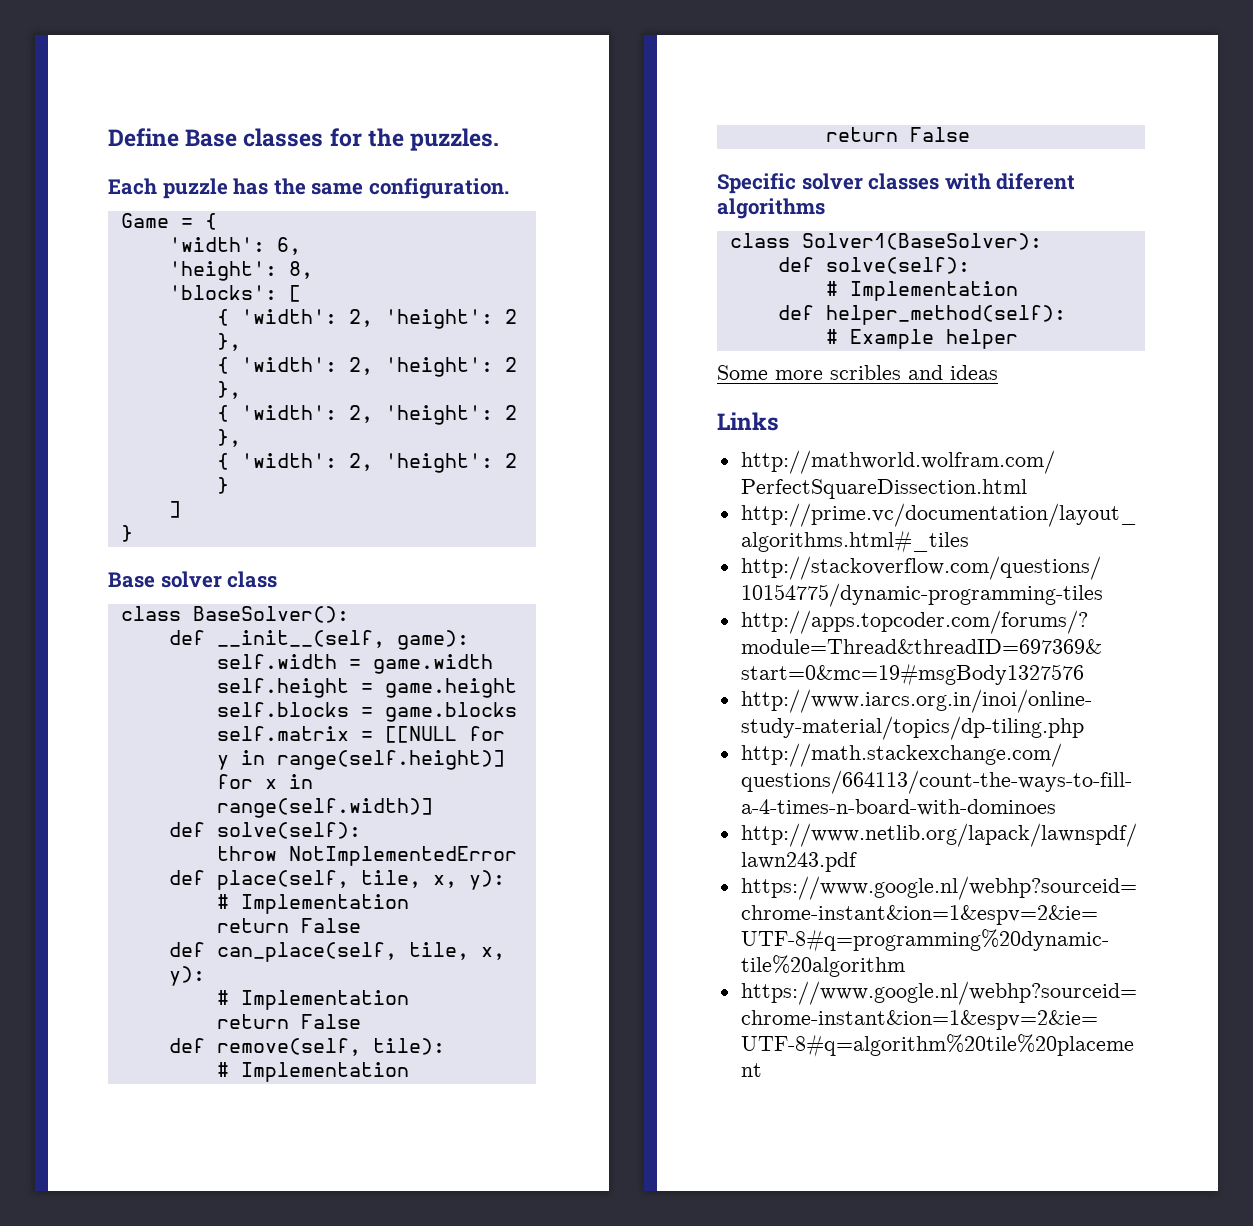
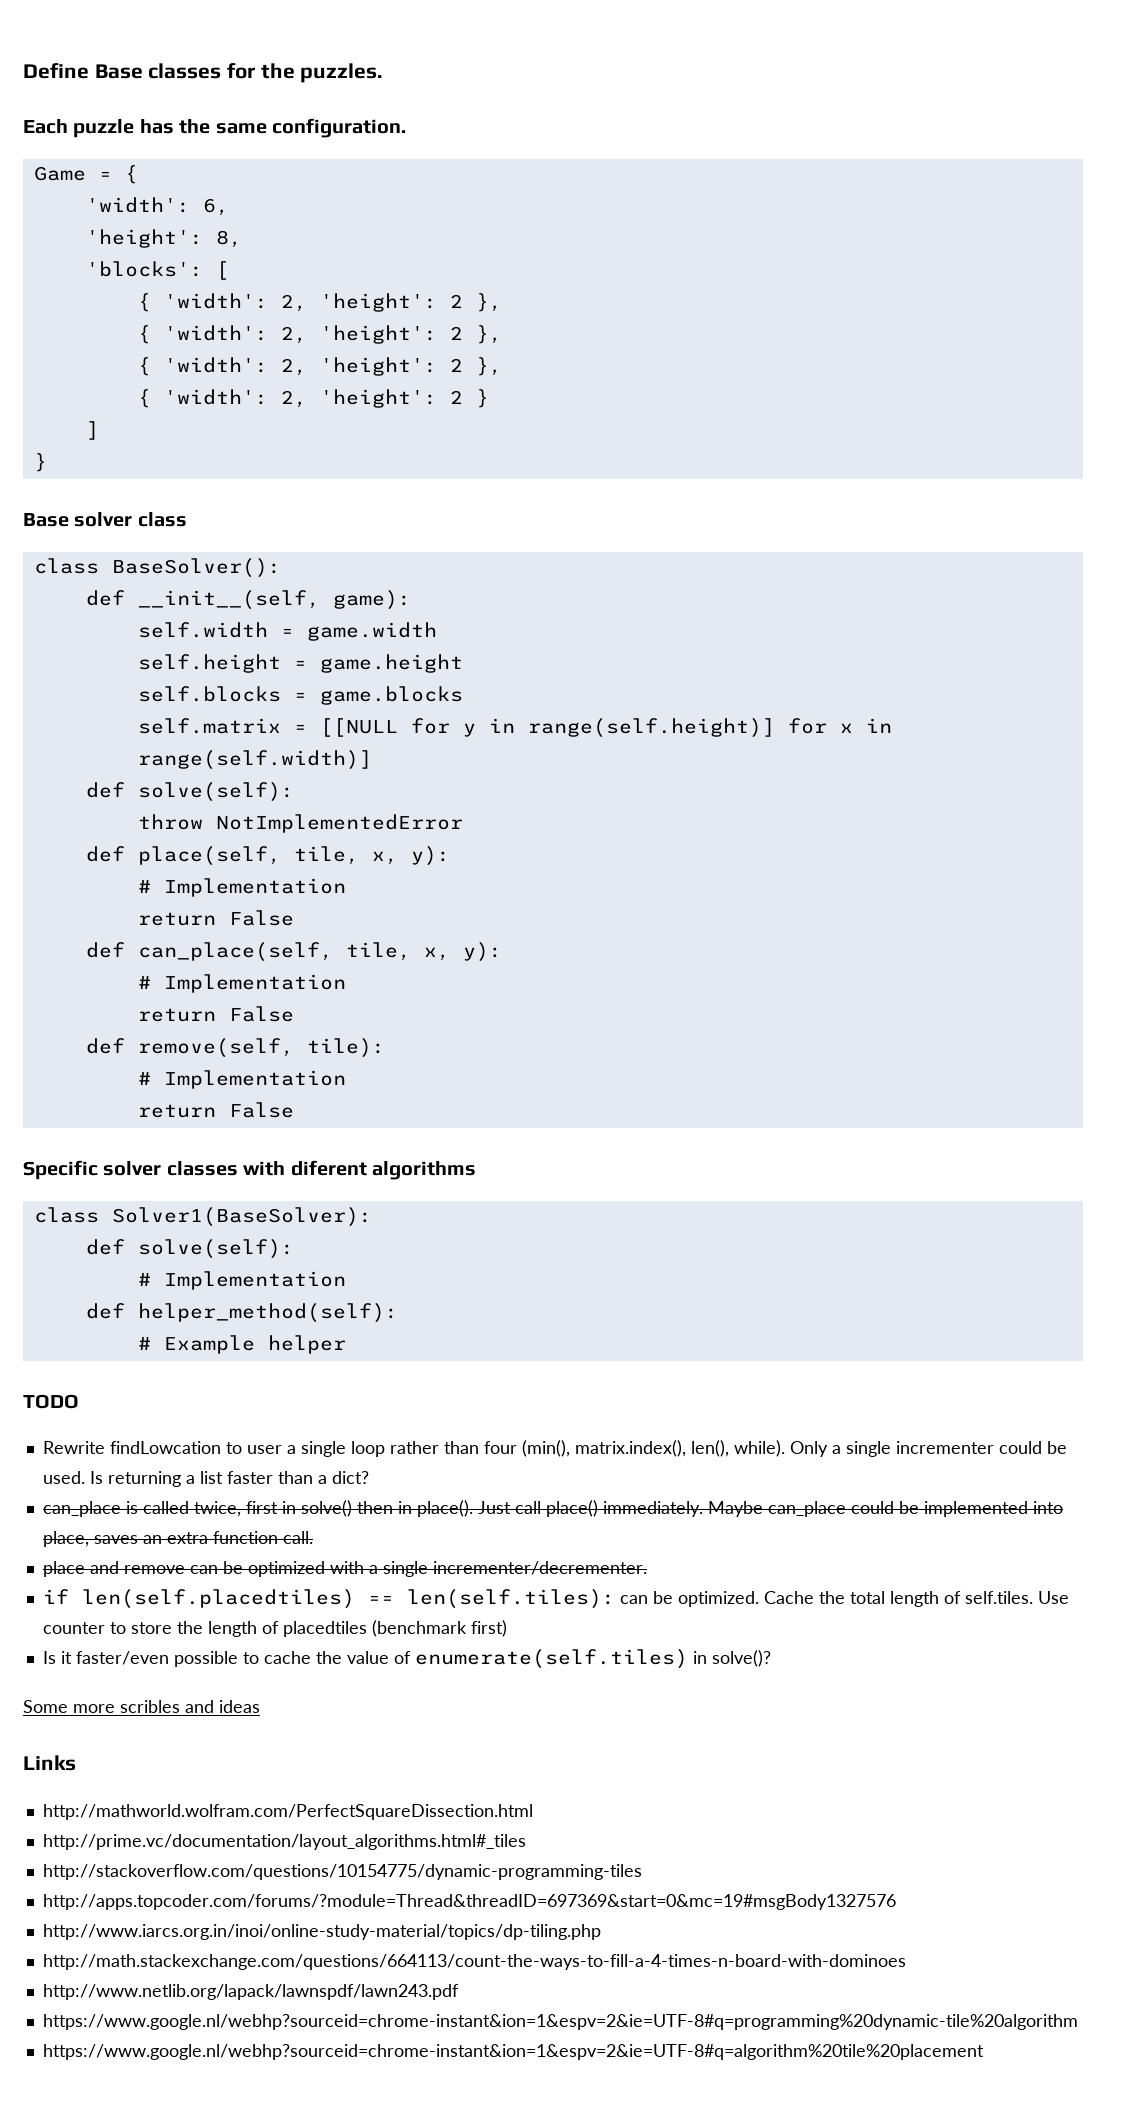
(1018, 339) none -> [23,1394,79,1409] [42,1440,1067,1457] [42,1471,369,1487] [42,1500,1063,1517] [42,1531,313,1547] [42,1561,647,1577] [42,1589,1069,1609] [42,1620,507,1637] [42,1649,771,1669] // TODO // Rewrite findLowcation to user a single loop rather than four (min(), matrix.index(), len(), while). Only a single incrementer could be used. Is returning a list faster than a dict? // can_place is called twice, first in solve() then in place(). Just call place() immediately. Maybe can_place could be implemented into place, saves an extra function call. // place and remove can be optimized with a single incrementer/decrementer. // if len(self.placedtiles) == len(self.tiles): can be optimized. Cache the total length of self.tiles. Use counter to store the length of placedtiles (benchmark first) // Is it faster/even possible to cache the value of enumerate(self.tiles) in solve()?

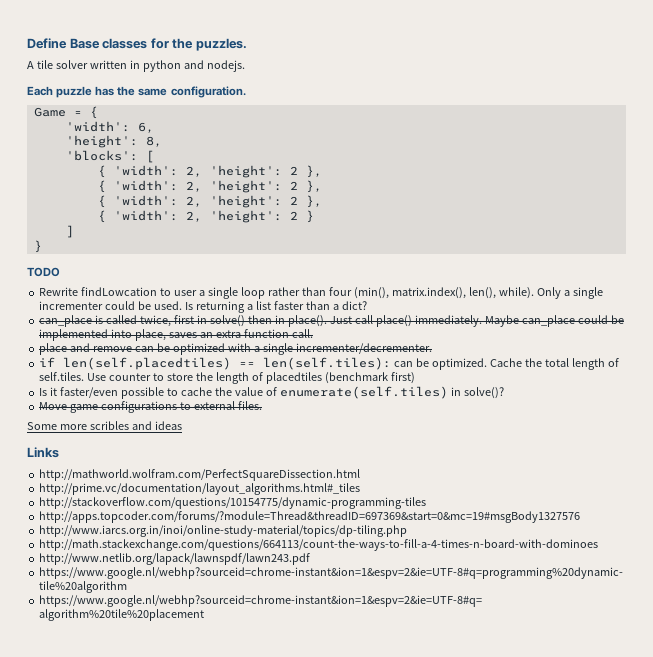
(383, 73) none -> [27,60,245,72] // A tile solver written in python and nodejs.
[23,512,187,527] [33,558,281,578] [85,590,411,610] [137,622,437,641] [137,654,463,673] [137,686,463,705] [137,718,892,738] [137,750,372,770] [85,782,294,802] [137,814,463,833] [85,846,450,866] [137,878,346,897] [137,910,294,926] [85,942,502,962] [137,974,346,993] [137,1006,294,1022] [85,1038,385,1058] [137,1070,346,1089] [137,1102,294,1118] [23,1160,476,1180] [33,1207,372,1227] [85,1239,294,1259] [137,1271,346,1290] [85,1303,398,1323] [137,1335,346,1354] // Base solver class // class BaseSolver(): // def __init__(self, game): // self.width = game.width // self.height = game.height // self.blocks = game.blocks // self.matrix = [[NULL for y in range(self.height)] for x in range(self.width)] // def solve(self): // throw NotImplementedError // def place(self, tile, x, y): // # Implementation // return False // def can_place(self, tile, x, y): // # Implementation // return False // def remove(self, tile): // # Implementation // return False // Specific solver classes with diferent algorithms // class Solver1(BaseSolver): // def solve(self): // # Implementation // def helper_method(self): // # Example helper -> (42, 246) none
(771, 1658) none -> [39,401,262,413] // Move game configurations to external files.

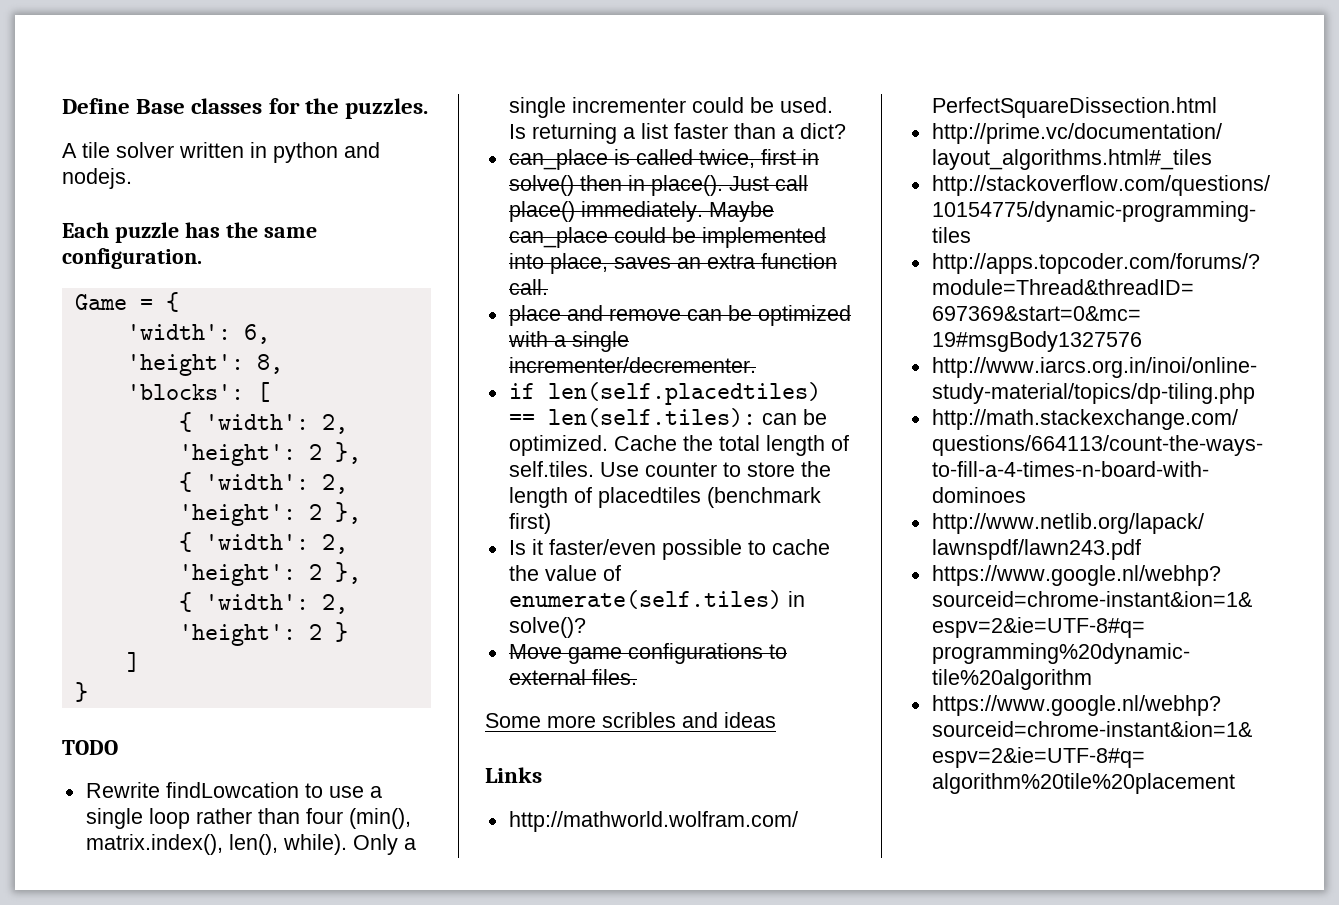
[174,290,198,296] user -> [328,786,364,798] use

